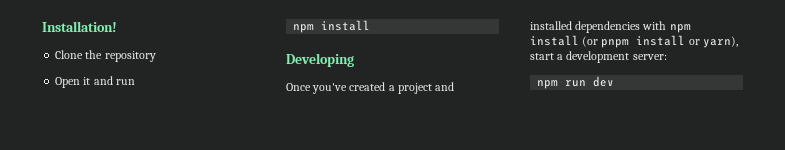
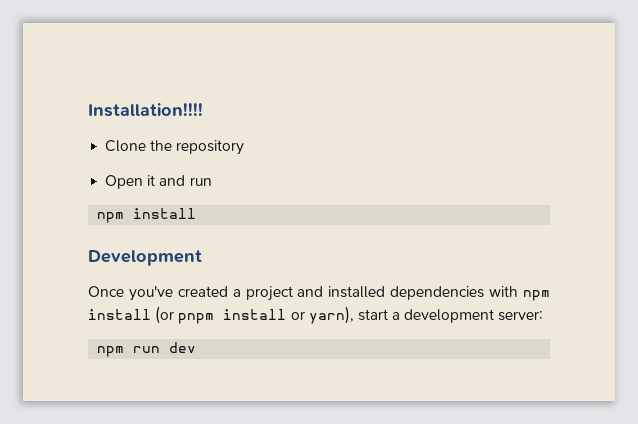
[42,21,117,32] Installation! -> [88,103,203,117] Installation!!!!
[286,53,354,67] Developing -> [88,250,202,266] Development

